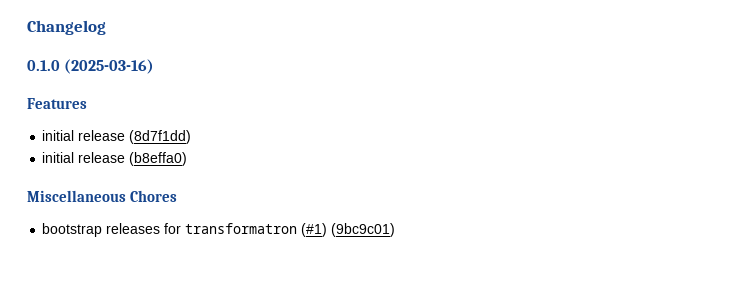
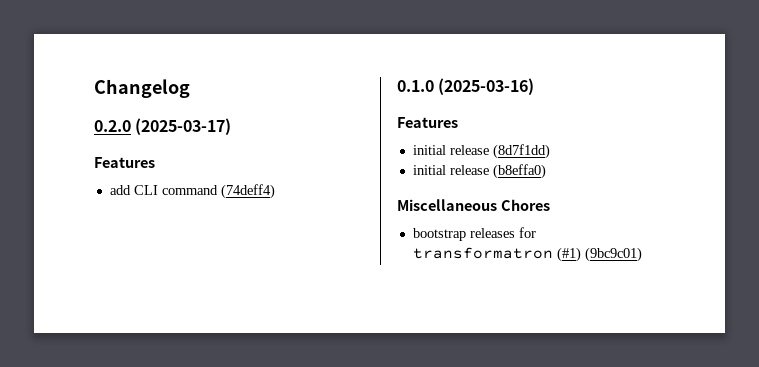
(106, 27) none -> [94,118,232,135] [94,157,155,168] [109,184,275,199] // 0.2.0 (2025-03-17) // Features // add CLI command (74deff4)

